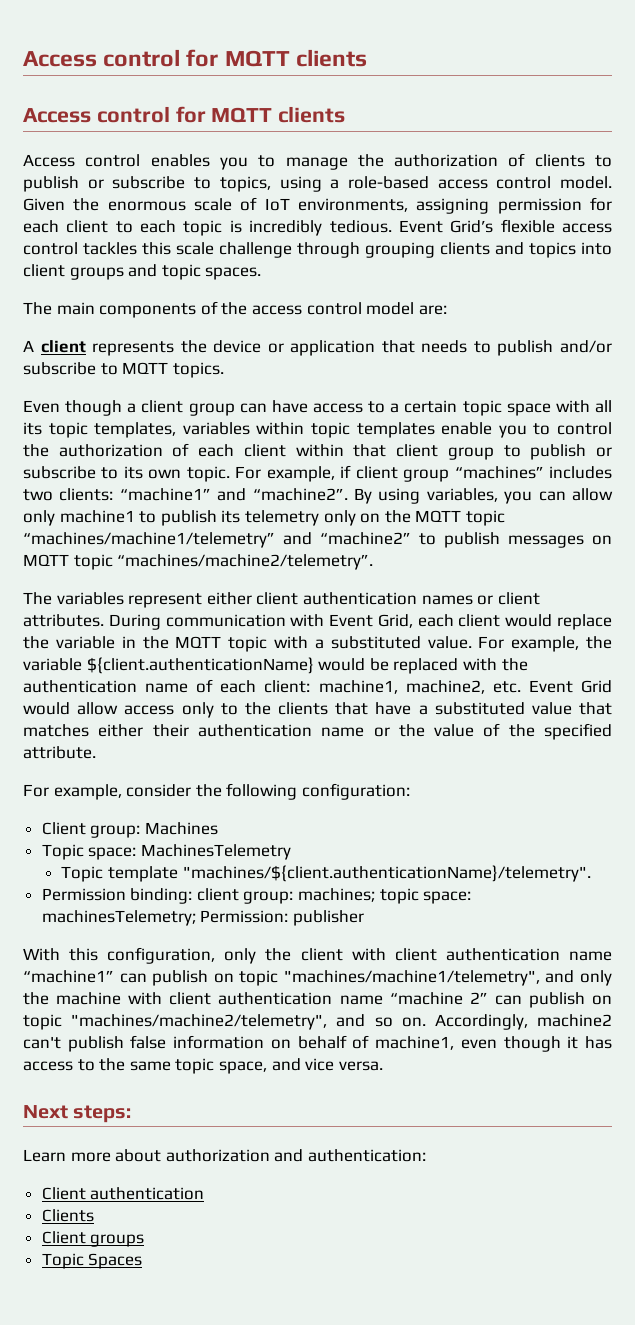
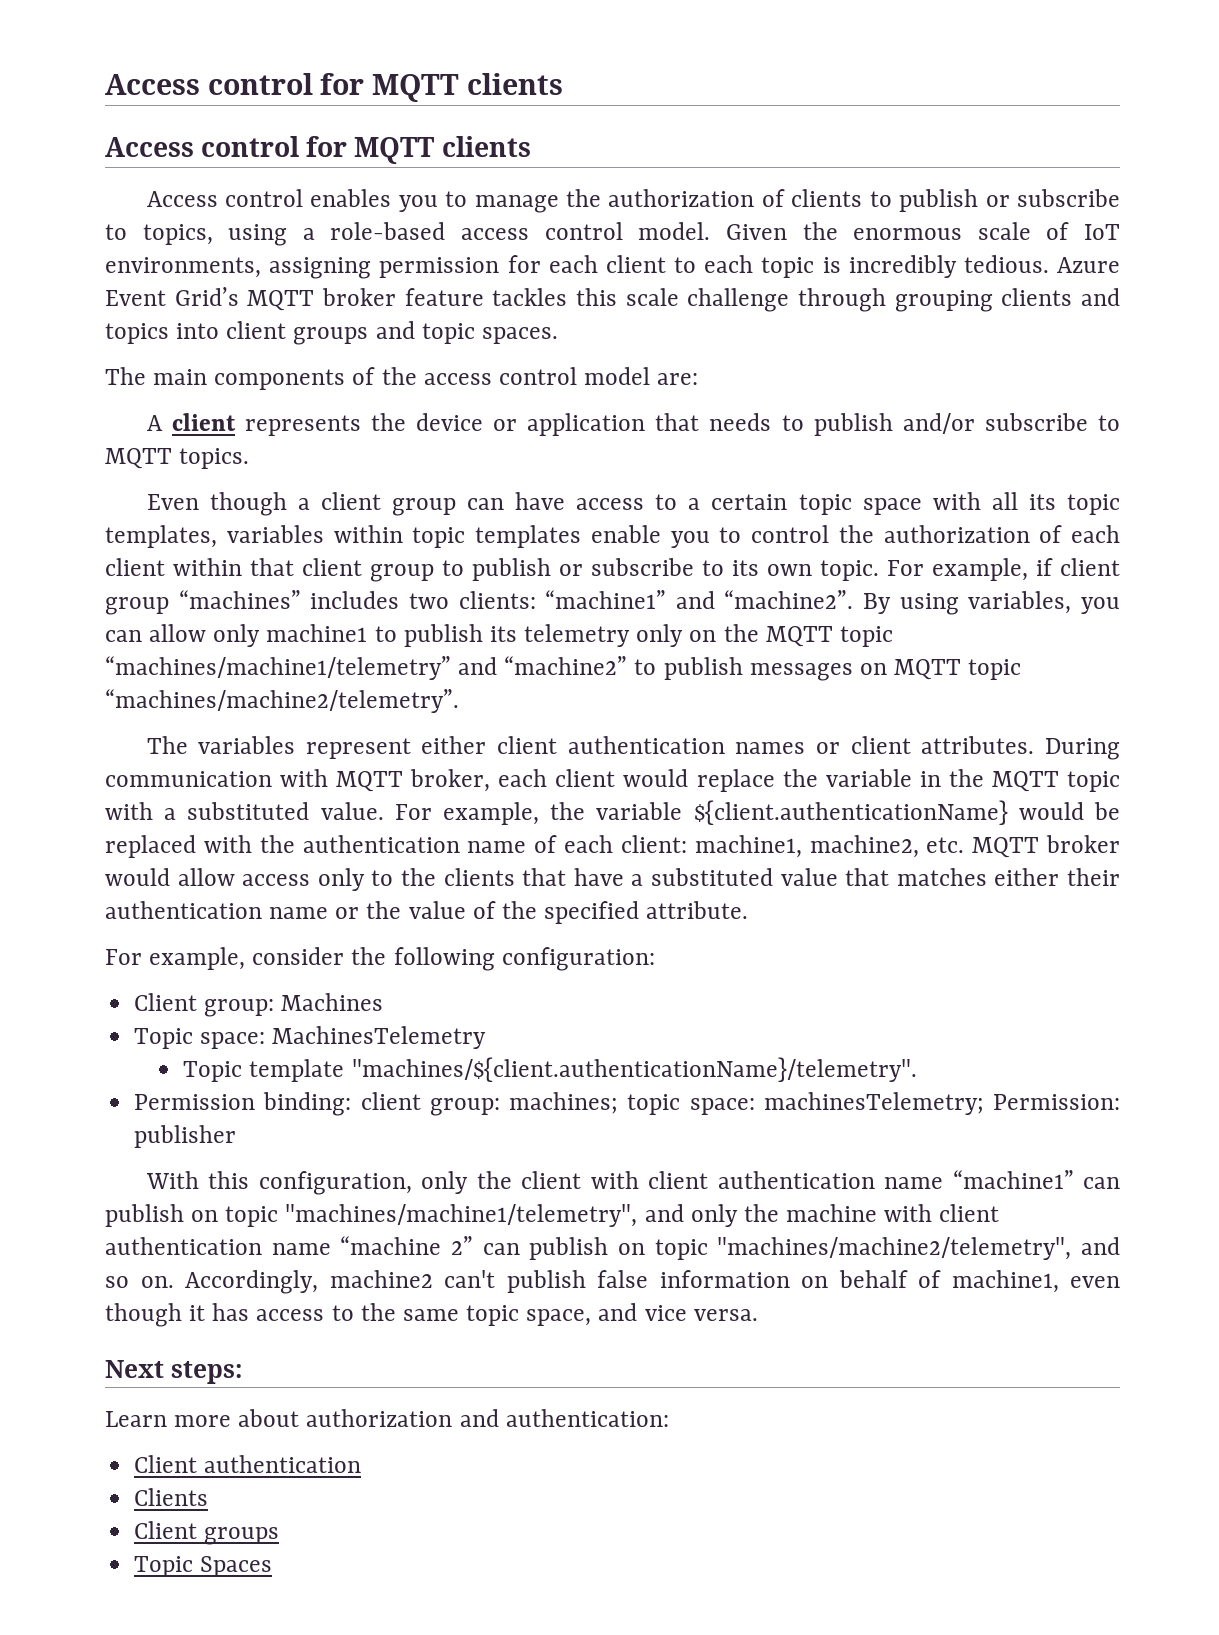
(392, 226) none -> [1056,257,1120,273] Azure
[500,219,613,233] [23,242,78,255] flexible access control -> [247,288,484,311] MQTT broker feature
[329,614,413,628] Event Grid, -> [336,769,491,792] MQTT broker,
[528,680,612,693] Event Grid -> [972,835,1120,858] MQTT broker

